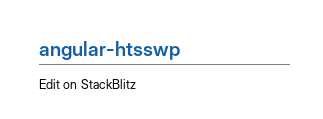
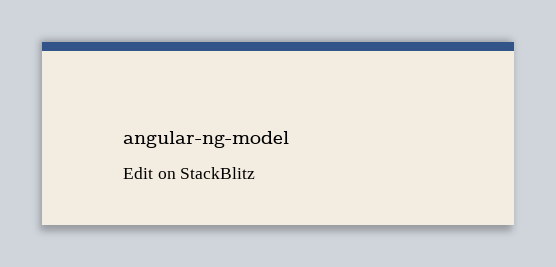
[39,41,180,60] angular-htsswp -> [123,131,289,148] angular-ng-model

